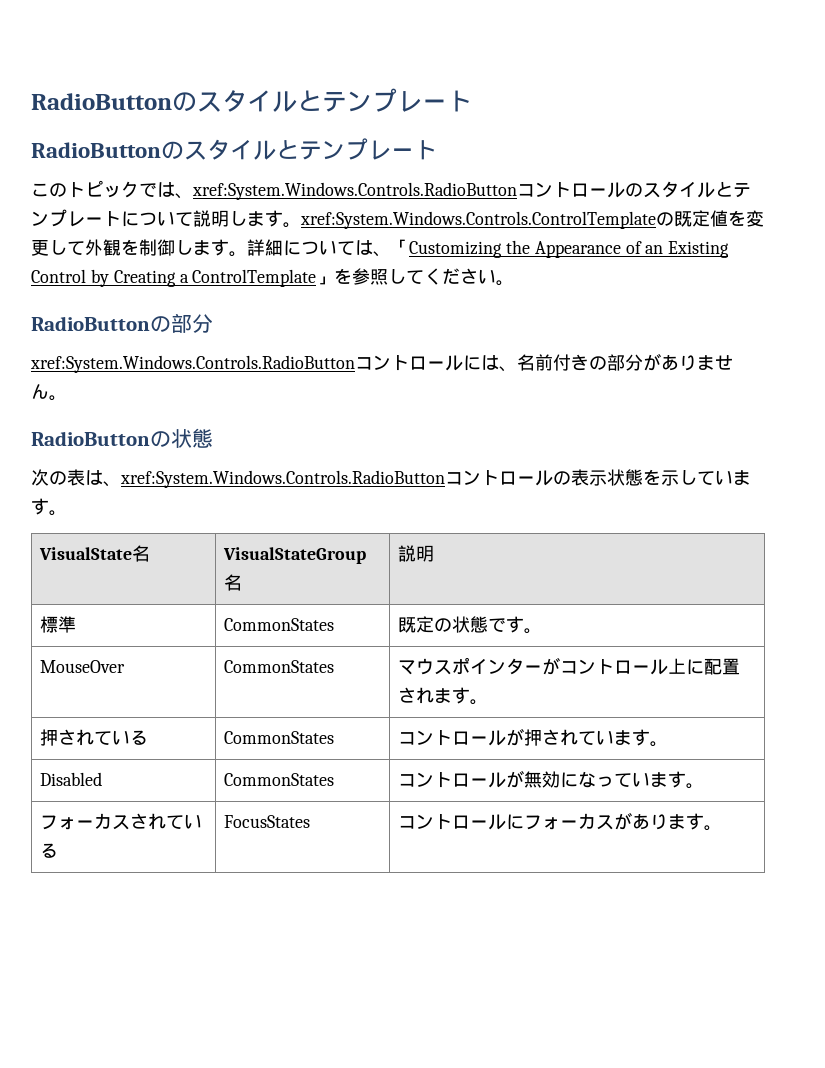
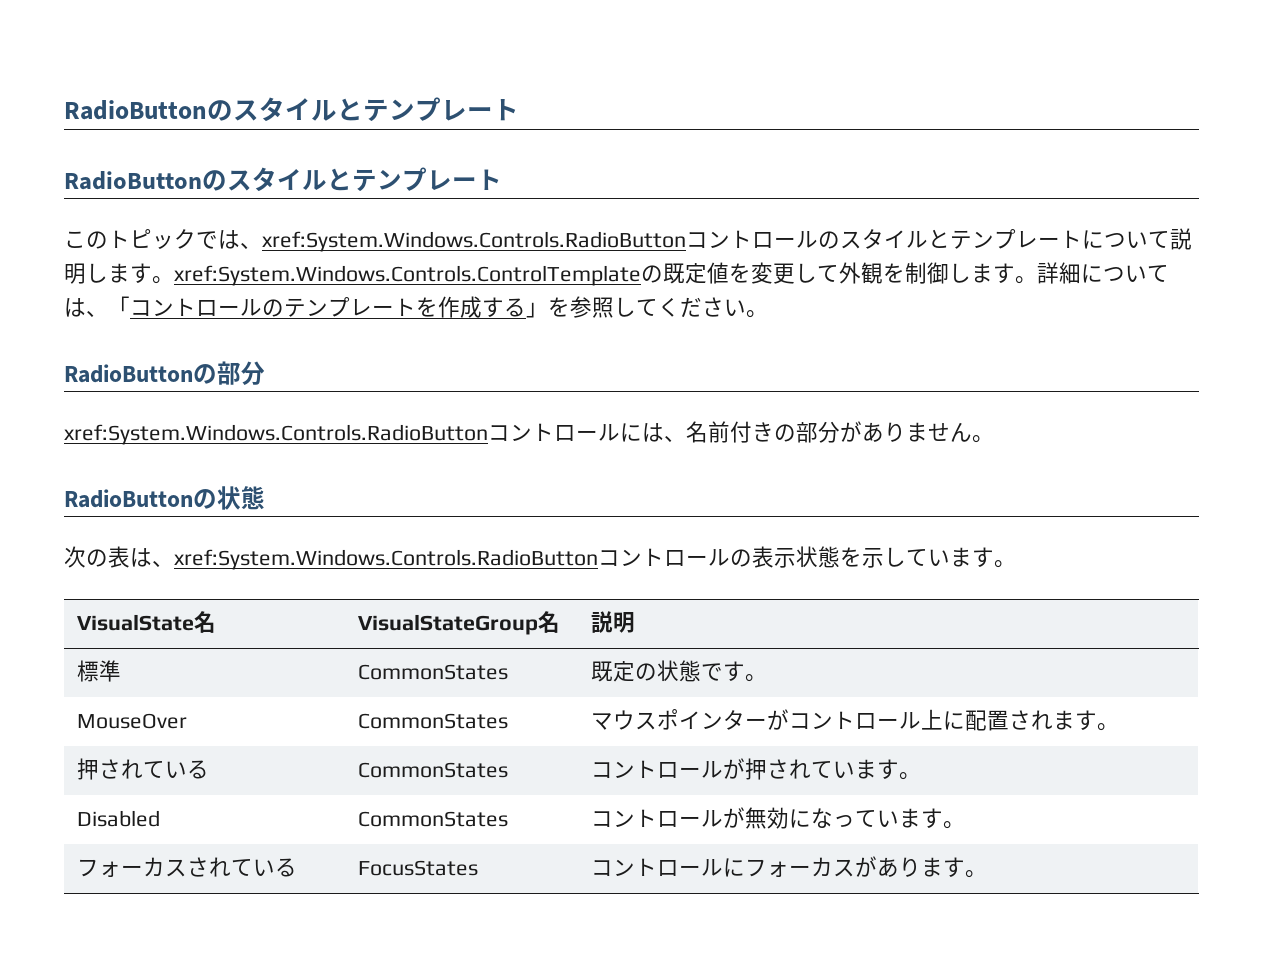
[409,240,730,258] [31,269,317,287] Customizing the Appearance of an Existing Control by Creating a ControlTemplate -> [130,296,526,318] コントロールのテンプレートを作成する

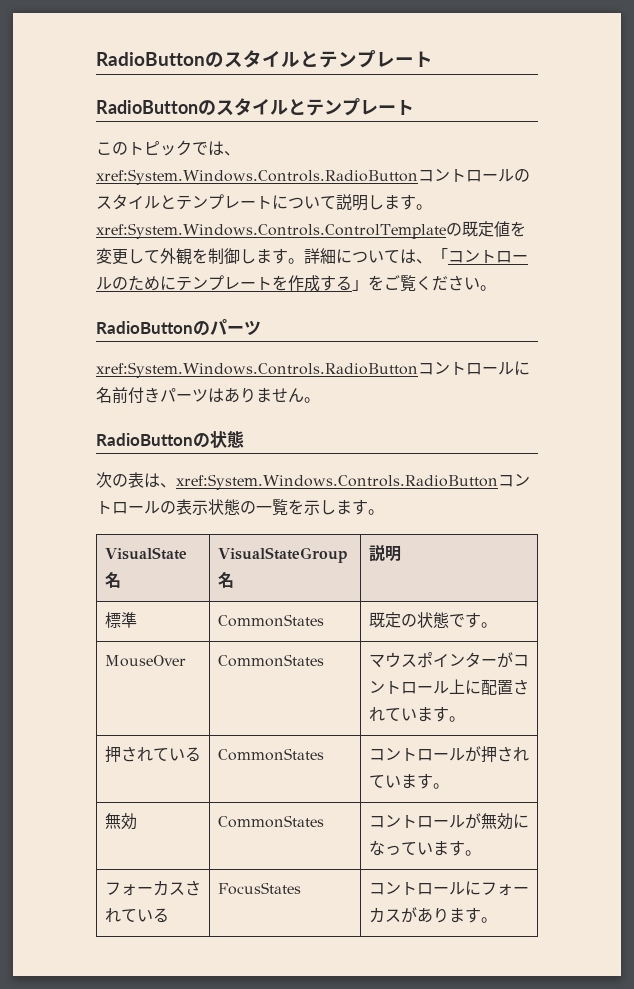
(284, 308) none -> [128,275,176,291] ために
[570,296,658,318] 参照して -> [384,275,416,292] ご覧
[217,361,265,385] 部分 -> [210,319,261,335] パーツ
[642,423,686,442] は、 -> (530, 368) none
[774,421,862,443] の部分が -> [160,388,224,403] パーツは
[840,547,950,568] を示してい -> [240,499,336,516] の一覧を示し
(1054, 720) none -> [384,708,417,721] てい
[77,810,161,827] Disabled -> [104,813,137,830] 無効

